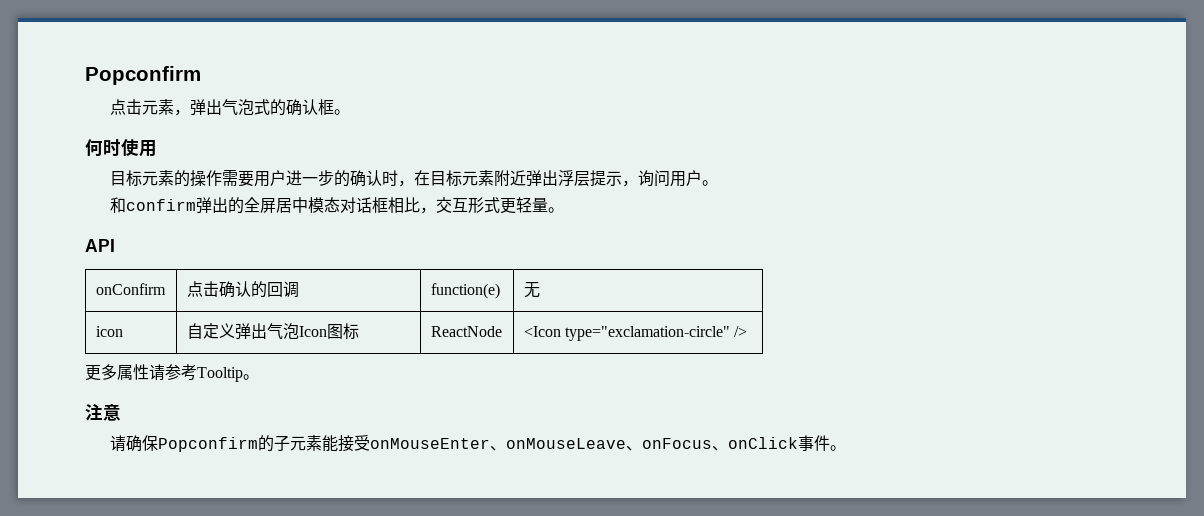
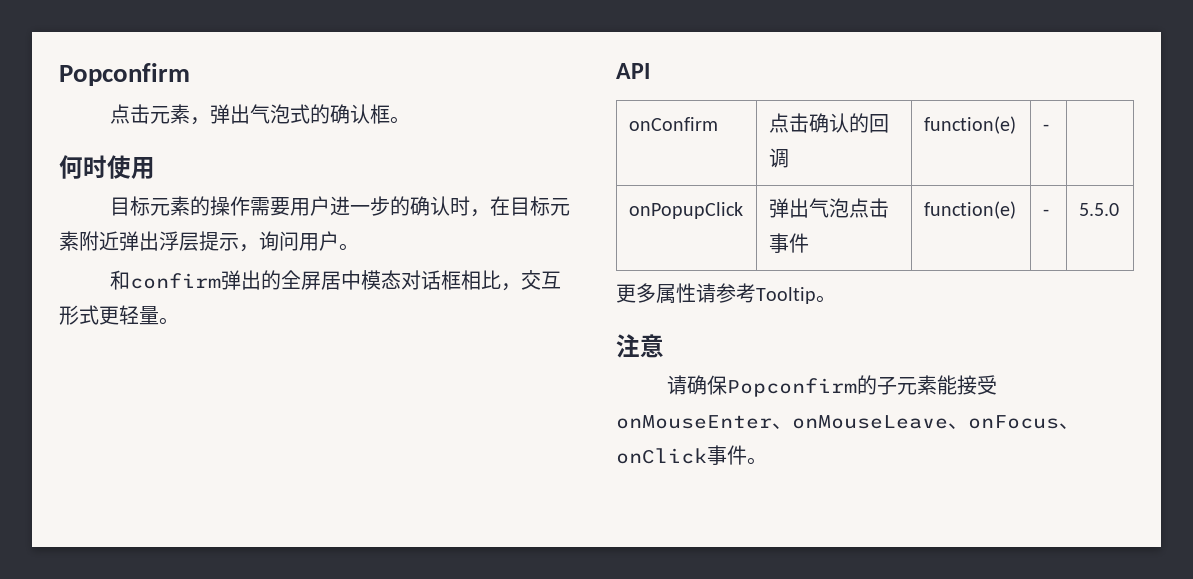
[523,282,540,298] [95,326,123,337] [186,323,359,340] [430,326,502,337] [523,326,748,341] 无 // icon | 自定义弹出气泡Icon图标 | ReactNode | <Icon type="exclamation-circle" /> -> [1042,124,1049,131] [628,202,743,219] [768,198,889,218] [768,233,809,253] [923,201,1016,219] [1042,209,1049,216] [1078,203,1119,216] - | // onPopupClick | 弹出气泡点击事件 | function(e) | - | 5.5.0

